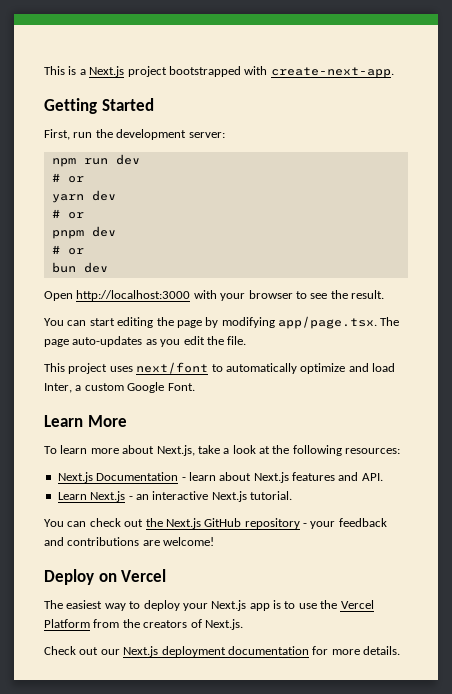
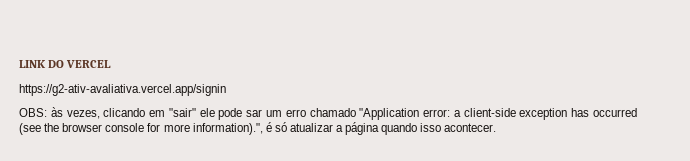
[44,66,394,78] [44,98,154,114] [44,129,225,140] [51,154,140,167] [51,173,84,183] [51,190,116,203] [51,209,84,219] [51,226,116,239] [51,245,84,255] [51,262,108,273] [44,290,384,301] [44,316,400,329] [44,336,247,347] [44,362,395,374] [44,382,195,393] [44,415,127,427] [44,445,401,456] [57,472,383,483] [57,491,292,502] [44,518,387,529] [44,537,215,546] [44,569,167,585] [44,600,374,611] [44,619,243,630] [44,646,400,657] This is a Next.js project bootstrapped with create-next-app. // Getting Started // First, run the development server: // npm run dev // # or // yarn dev // # or // pnpm dev // # or // bun dev // Open http://localhost:3000 with your browser to see the result. // You can start editing the page by modifying app/page.tsx. The page auto-updates as you edit the file. // This project uses next/font to automatically optimize and load Inter, a custom Google Font. // Learn More // To learn more about Next.js, take a look at the following resources: // Next.js Documentation - learn about Next.js features and API. // Learn Next.js - an interactive Next.js tutorial. // You can check out the Next.js GitHub repository - your feedback and contributions are welcome! // Deploy on Vercel // The easiest way to deploy your Next.js app is to use the Vercel Platform from the creators of Next.js. // Check out our Next.js deployment documentation for more details. -> [19,60,112,68] [19,84,226,96] [19,107,637,120] [19,122,497,135] LINK DO VERCEL // https://g2-ativ-avaliativa.vercel.app/signin // OBS: às vezes, clicando em "sair" ele pode sar um erro chamado "Application error: a client-side exception has occurred (see the browser console for more information).", é só atualizar a página quando isso acontecer.

